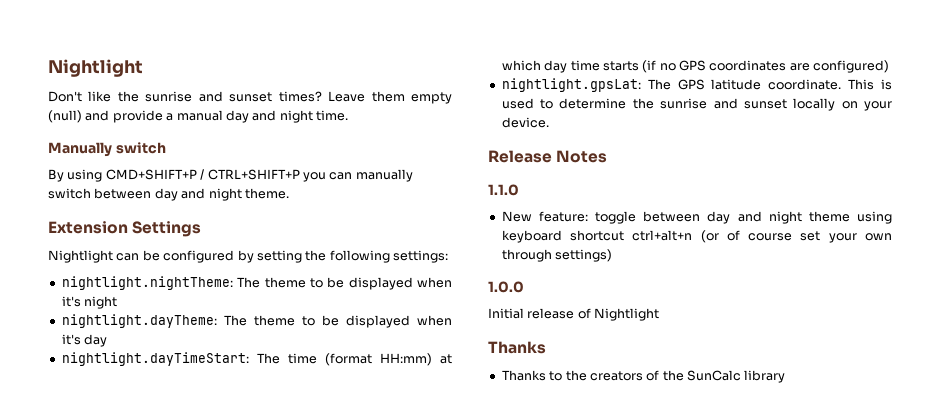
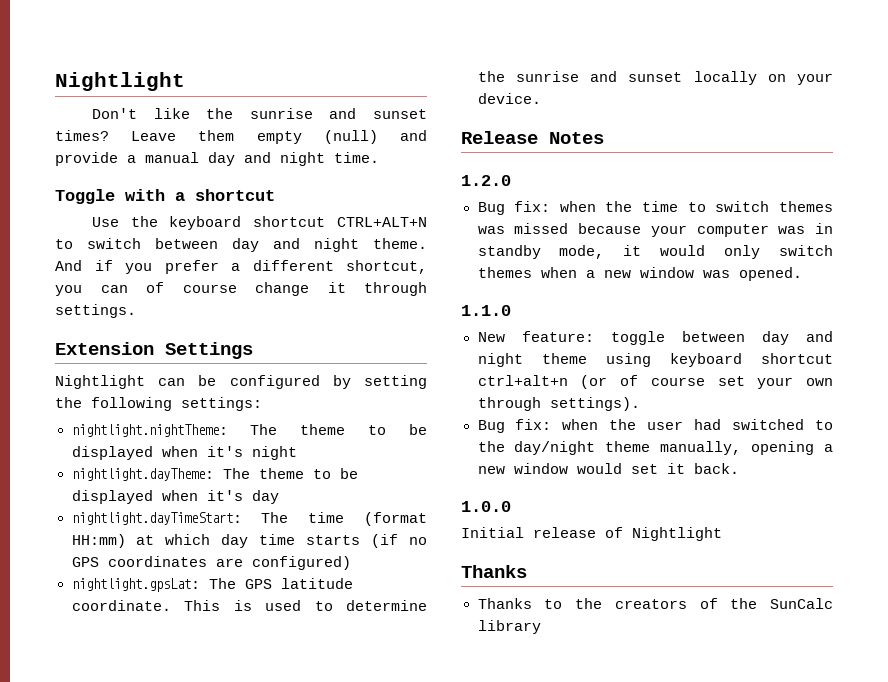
[48,142,166,157] [48,169,413,182] Manually switch // By using CMD+SHIFT+P / CTRL+SHIFT+P you can manually -> [55,189,275,204] [91,216,427,230] [55,239,73,249] Toggle with a shortcut // Use the keyboard shortcut CTRL+ALT+N to
(289, 193) none -> [55,260,427,274] [55,282,427,296] [55,304,136,318] And if you prefer a different shortcut, you can of course change it through settings.
(608, 156) none -> [461,175,511,186] [477,201,833,215] [477,223,833,237] [477,245,833,259] [477,267,802,281] // 1.2.0 // Bug fix: when the time to switch themes was missed because your computer was in standby mode, it would only switch themes when a new window was opened.
[555,249,613,262] settings) -> [549,397,640,411] [477,419,833,433] [477,441,833,455] [477,463,739,474] settings). // Bug fix: when the user had switched to the day/night theme manually, opening a new window would set it back.

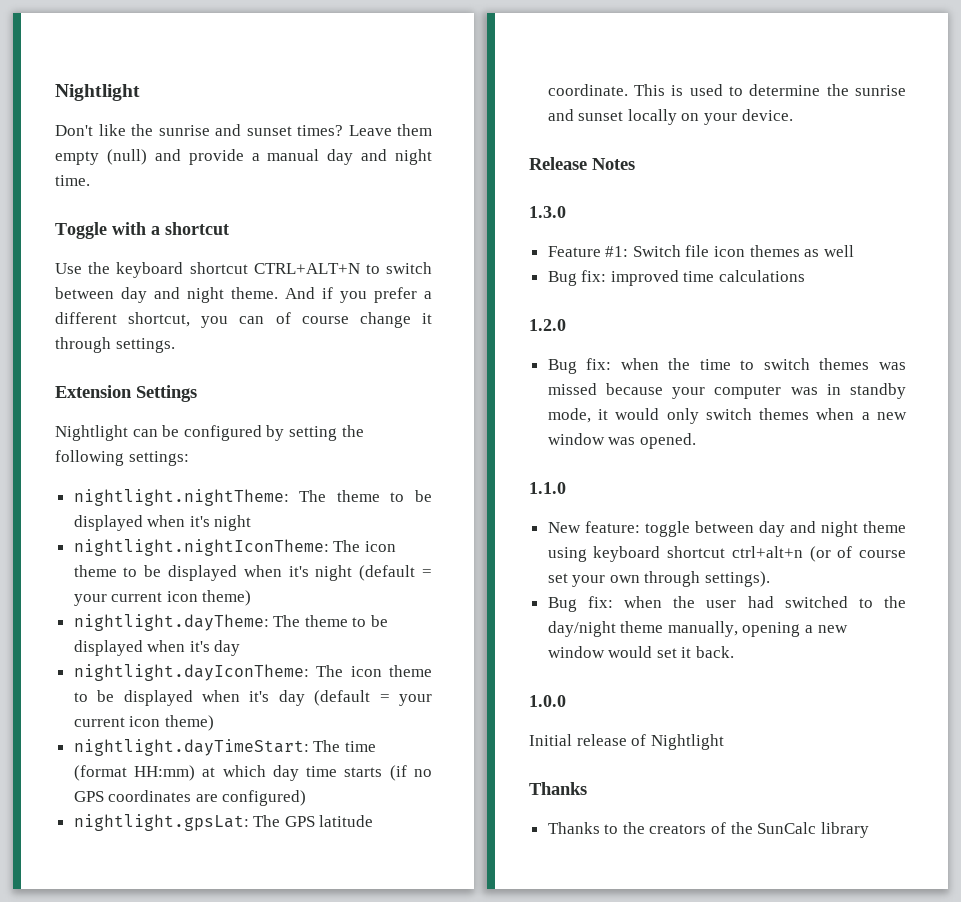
(297, 453) none -> [73,539,396,556] [73,565,433,581] [73,590,252,606] // nightlight.nightIconTheme: The icon theme to be displayed when it's night (default = your current icon theme)
(279, 497) none -> [73,664,432,681] [73,690,432,706] [73,715,214,731] // nightlight.dayIconTheme: The icon theme to be displayed when it's day (default = your current icon theme)
(604, 138) none -> [529,206,566,218] [547,245,854,257] [547,270,806,286] // 1.3.0 // Feature #1: Switch file icon themes as well // Bug fix: improved time calculations

